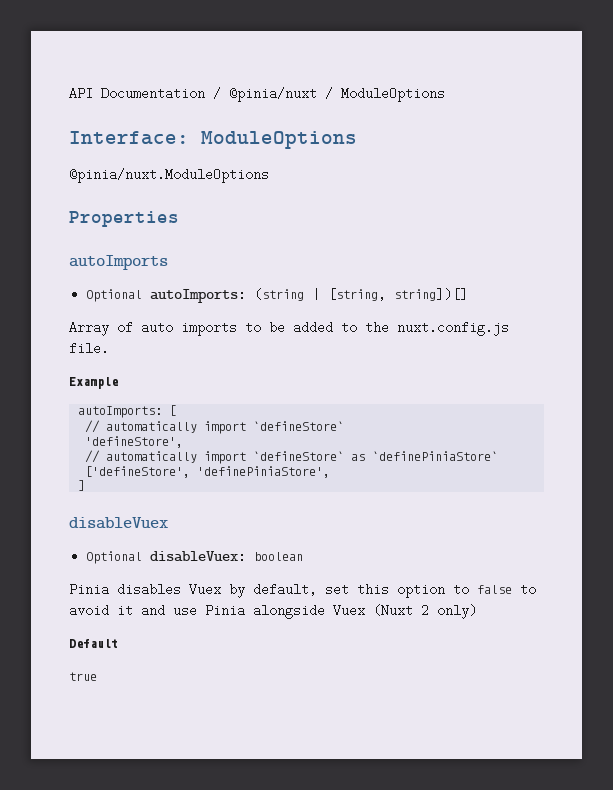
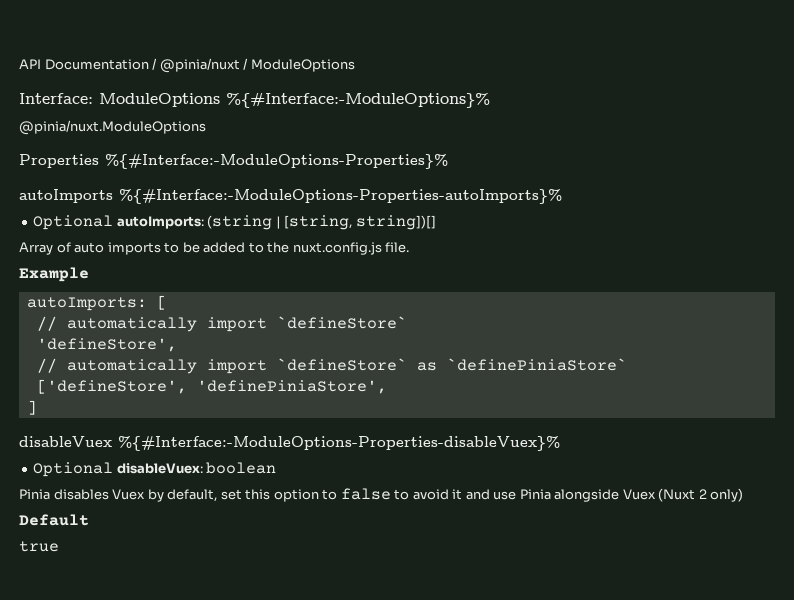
(357, 140) none -> [226,92,490,108] %{#Interface:-ModuleOptions}%
(179, 219) none -> [105,154,448,169] %{#Interface:-ModuleOptions-Properties}%
(168, 262) none -> [119,189,562,204] %{#Interface:-ModuleOptions-Properties-autoImports}%
(168, 523) none -> [118,436,560,451] %{#Interface:-ModuleOptions-Properties-disableVuex}%

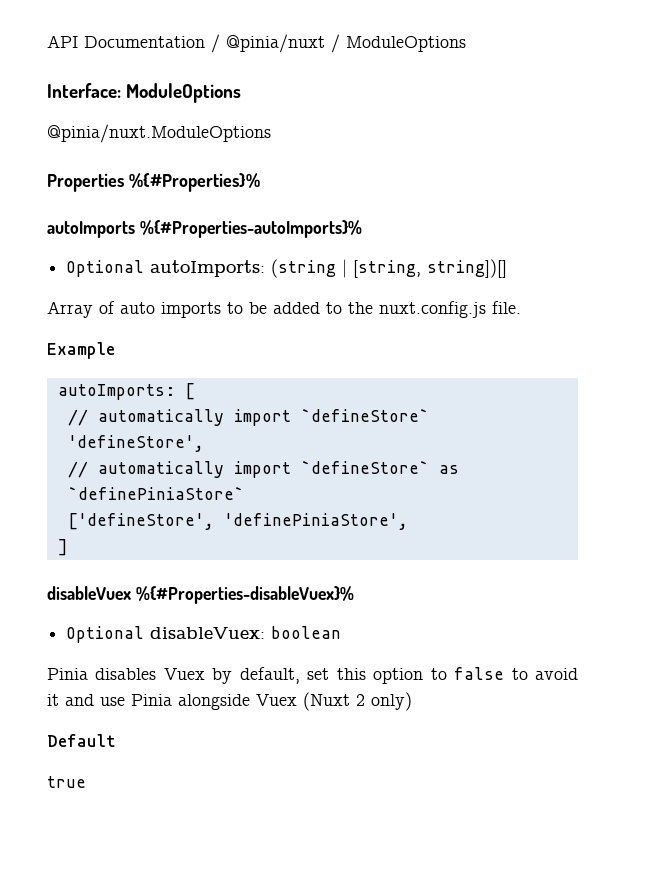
[226,92,490,108] %{#Interface:-ModuleOptions}% -> (242, 93) none
[105,154,448,169] %{#Interface:-ModuleOptions-Properties}% -> [128,173,260,192] %{#Properties}%
[119,189,562,204] %{#Interface:-ModuleOptions-Properties-autoImports}% -> [139,220,362,238] %{#Properties-autoImports}%
[118,436,560,451] %{#Interface:-ModuleOptions-Properties-disableVuex}% -> [135,586,354,604] %{#Properties-disableVuex}%

